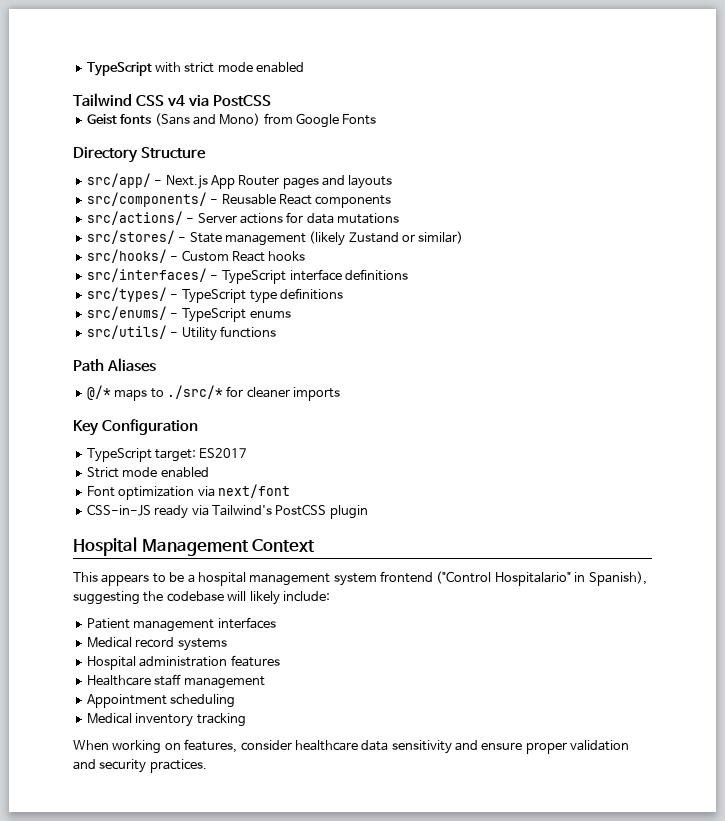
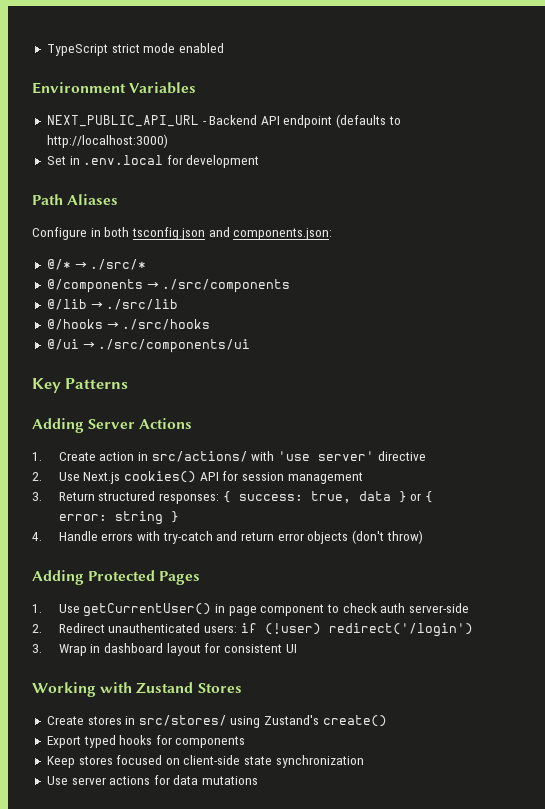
[86,62,182,76] TypeScript with -> [46,44,108,56] TypeScript
[73,93,271,107] [86,113,377,128] [73,147,206,163] [86,173,393,189] [86,192,392,208] [86,211,399,225] [86,230,464,246] [86,249,306,263] [86,268,409,284] [86,287,344,303] [86,306,291,322] [86,325,276,341] [73,358,156,372] [86,385,340,401] [73,419,198,436] [86,448,248,462] [86,467,209,478] [86,484,290,500] [86,504,368,519] [73,537,316,556] [73,571,647,586] [73,591,330,605] [86,617,276,632] [86,637,227,651] [86,655,280,670] [86,674,265,689] [86,694,236,708] [86,713,246,727] [73,739,630,754] [73,759,207,773] Tailwind CSS v4 via PostCSS // Geist fonts (Sans and Mono) from Google Fonts // Directory Structure // src/app/ - Next.js App Router pages and layouts // src/components/ - Reusable React components // src/actions/ - Server actions for data mutations // src/stores/ - State management (likely Zustand or similar) // src/hooks/ - Custom React hooks // src/interfaces/ - TypeScript interface definitions // src/types/ - TypeScript type definitions // src/enums/ - TypeScript enums // src/utils/ - Utility functions // Path Aliases // @/* maps to ./src/* for cleaner imports // Key Configuration // TypeScript target: ES2017 // Strict mode enabled // Font optimization via next/font // CSS-in-JS ready via Tailwind's PostCSS plugin // Hospital Management Context // This appears to be a hospital management system frontend ("Control Hospitalario" in Spanish), suggesting the codebase will likely include: // Patient management interfaces // Medical record systems // Hospital administration features // Healthcare staff management // Appointment scheduling // Medical inventory tracking // When working on features, consider healthcare data sensitivity and ensure proper validation and security practices. -> [32,82,197,94] [46,114,401,128] [46,134,168,148] [46,155,260,168] [32,194,119,205] [32,227,333,240] [46,259,147,270] [46,279,291,293] [46,299,179,310] [46,319,211,330] [46,339,251,353] [32,378,129,393] [32,418,193,433] [32,451,426,462] [32,471,363,484] [32,491,434,504] [58,511,179,525] [32,530,423,544] [32,570,201,585] [32,603,469,617] [32,623,473,637] [32,643,297,656] [32,682,242,697] [46,715,387,728] [46,735,246,748] [46,755,364,768] [46,775,259,785] Environment Variables // NEXT_PUBLIC_API_URL - Backend API endpoint (defaults to http://localhost:3000) // Set in .env.local for development // Path Aliases // Configure in both tsconfig.json and components.json: // @/* → ./src/* // @/components → ./src/components // @/lib → ./src/lib // @/hooks → ./src/hooks // @/ui → ./src/components/ui // Key Patterns // Adding Server Actions // 1. Create action in src/actions/ with 'use server' directive // 2. Use Next.js cookies() API for session management // 3. Return structured responses: { success: true, data } or { error: string } // 4. Handle errors with try-catch and return error objects (don't throw) // Adding Protected Pages // 1. Use getCurrentUser() in page component to check auth server-side // 2. Redirect unauthenticated users: if (!user) redirect('/login') // 3. Wrap in dashboard layout for consistent UI // Working with Zustand Stores // Create stores in src/stores/ using Zustand's create() // Export typed hooks for components // Keep stores focused on client-side state synchronization // Use server actions for data mutations

